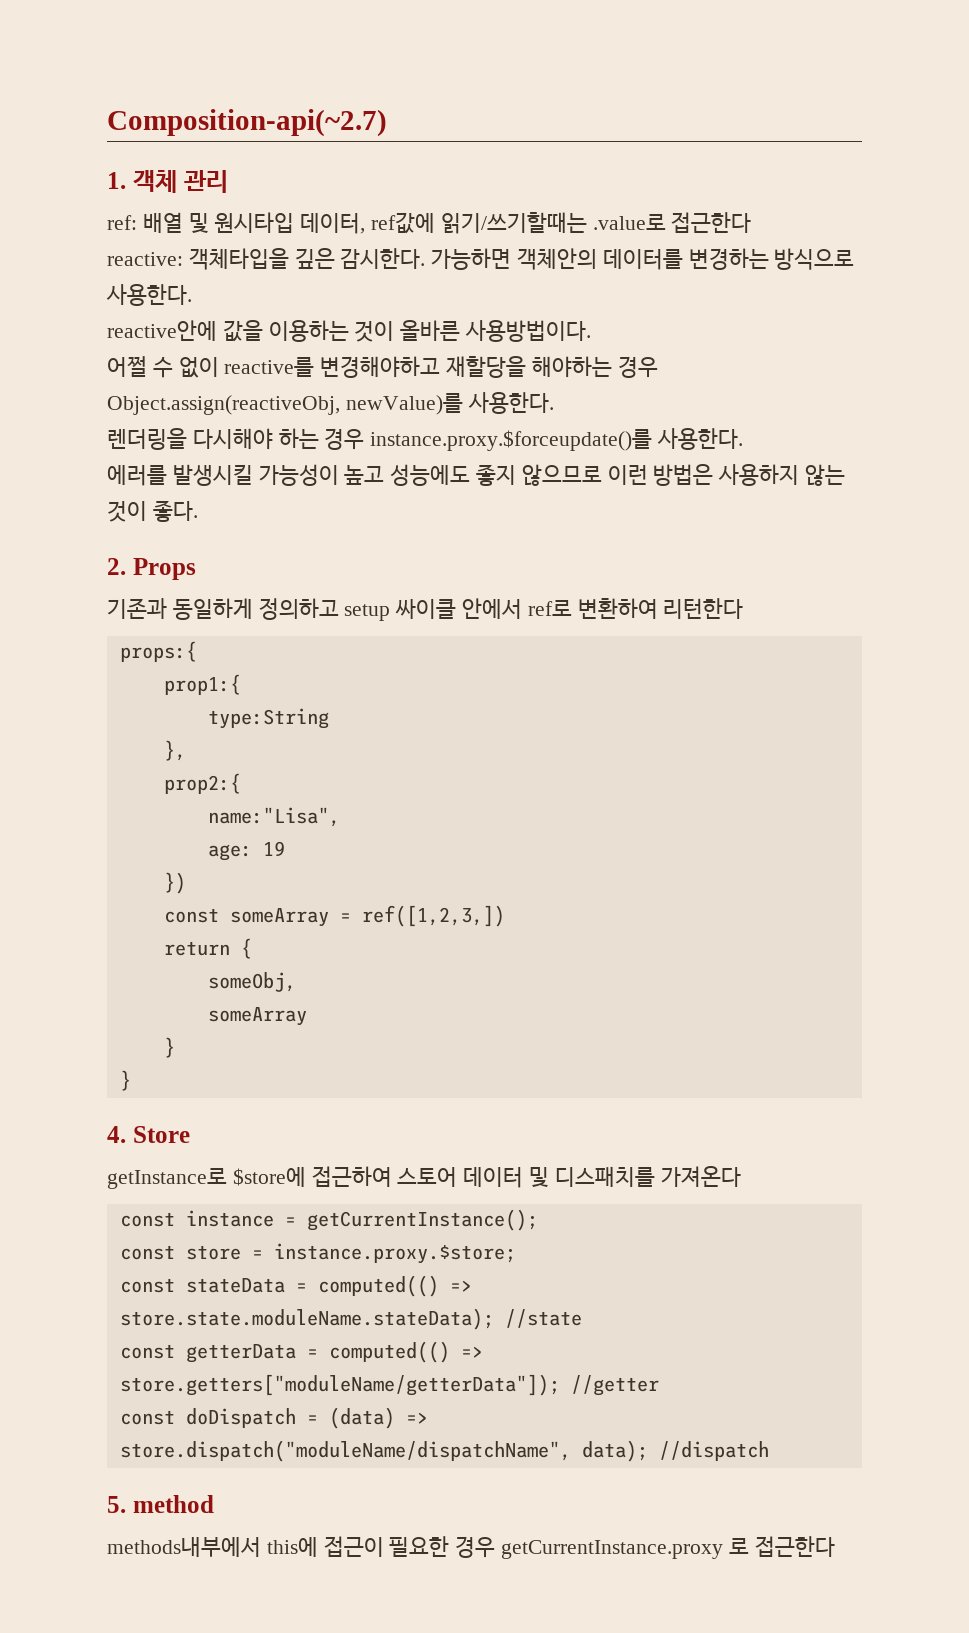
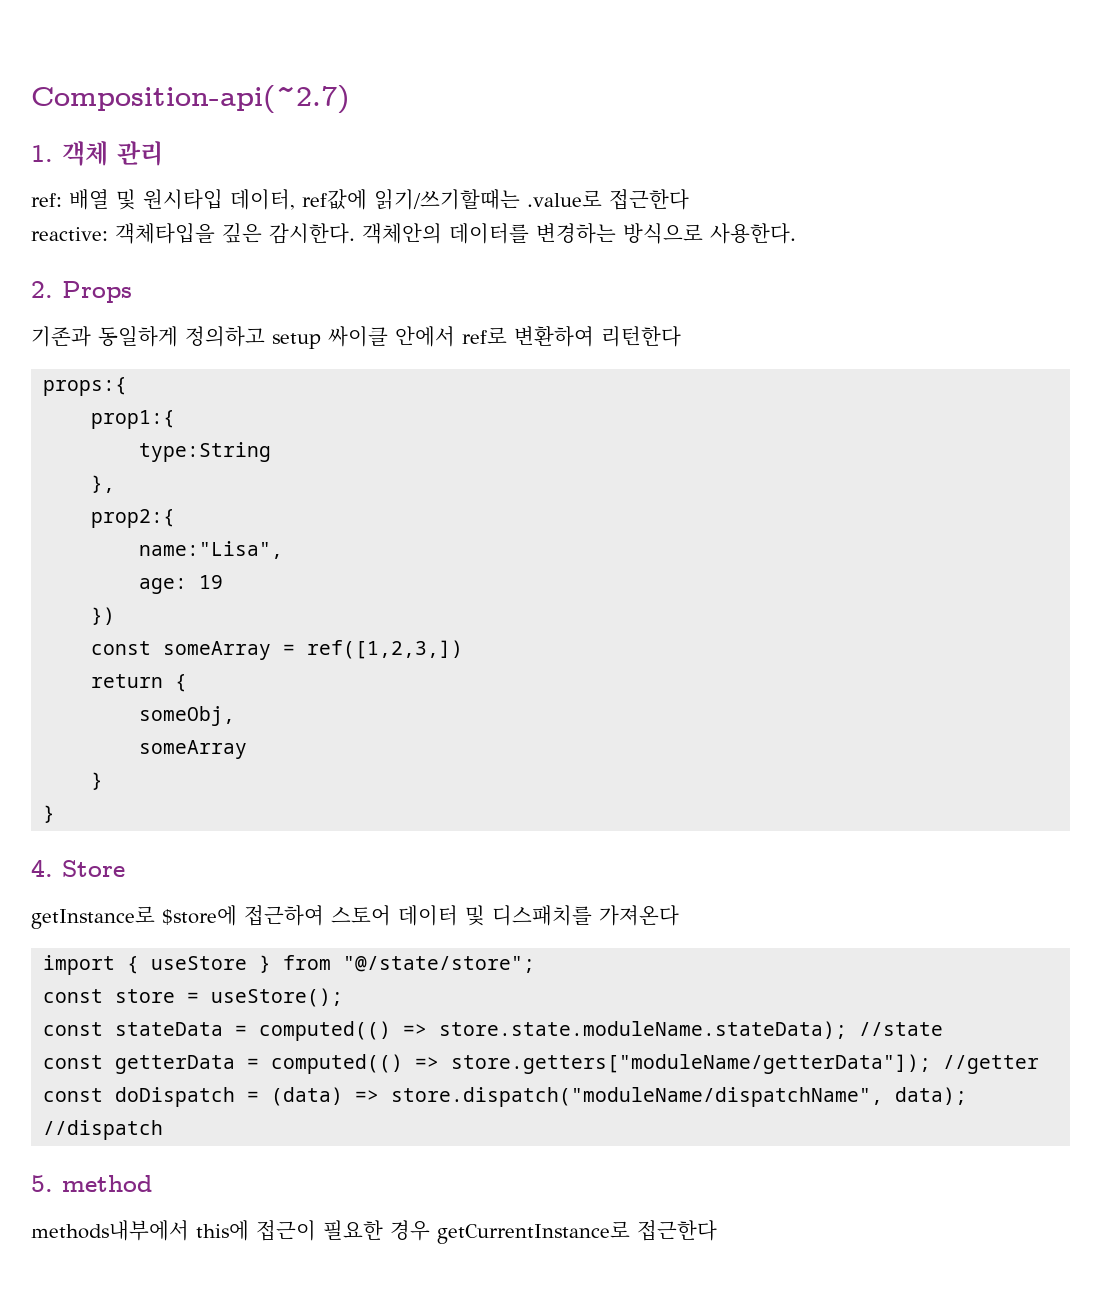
[431,248,512,270] 가능하면 -> (355, 233) none
[107,320,592,342] [107,356,658,378] [107,392,554,415] [107,428,744,451] [107,464,846,486] [107,500,198,522] // reactive안에 값을 이용하는 것이 올바른 사용방법이다. // 어쩔 수 없이 reactive를 변경해야하고 재할당을 해야하는 경우 Object.assign(reactiveObj, newValue)를 사용한다. // 렌더링을 다시해야 하는 경우 instance.proxy.$forceupdate()를 사용한다. // 에러를 발생시킬 가능성이 높고 성능에도 좋지 않으므로 이런 방법은 사용하지 않는 것이 좋다. -> (796, 233) none
[119,1209,538,1231] const instance = getCurrentInstance(); -> [43,955,536,975] import { useStore } from "@/state/store";
[273,1243,516,1264] instance.proxy.$store; -> [211,988,344,1007] useStore();
[501,1538,749,1559] getCurrentInstance.proxy 로 -> [437,1221,630,1244] getCurrentInstance로

